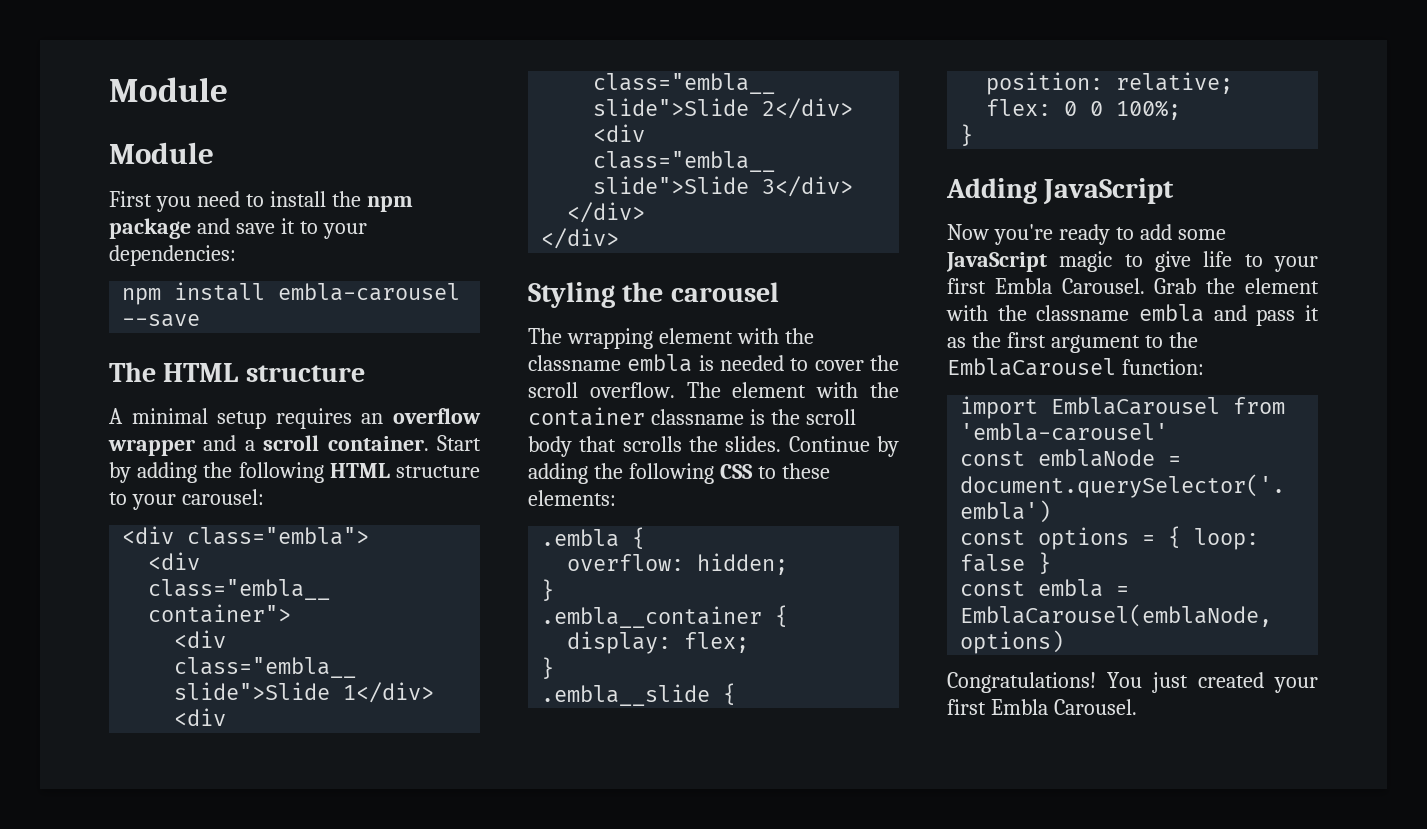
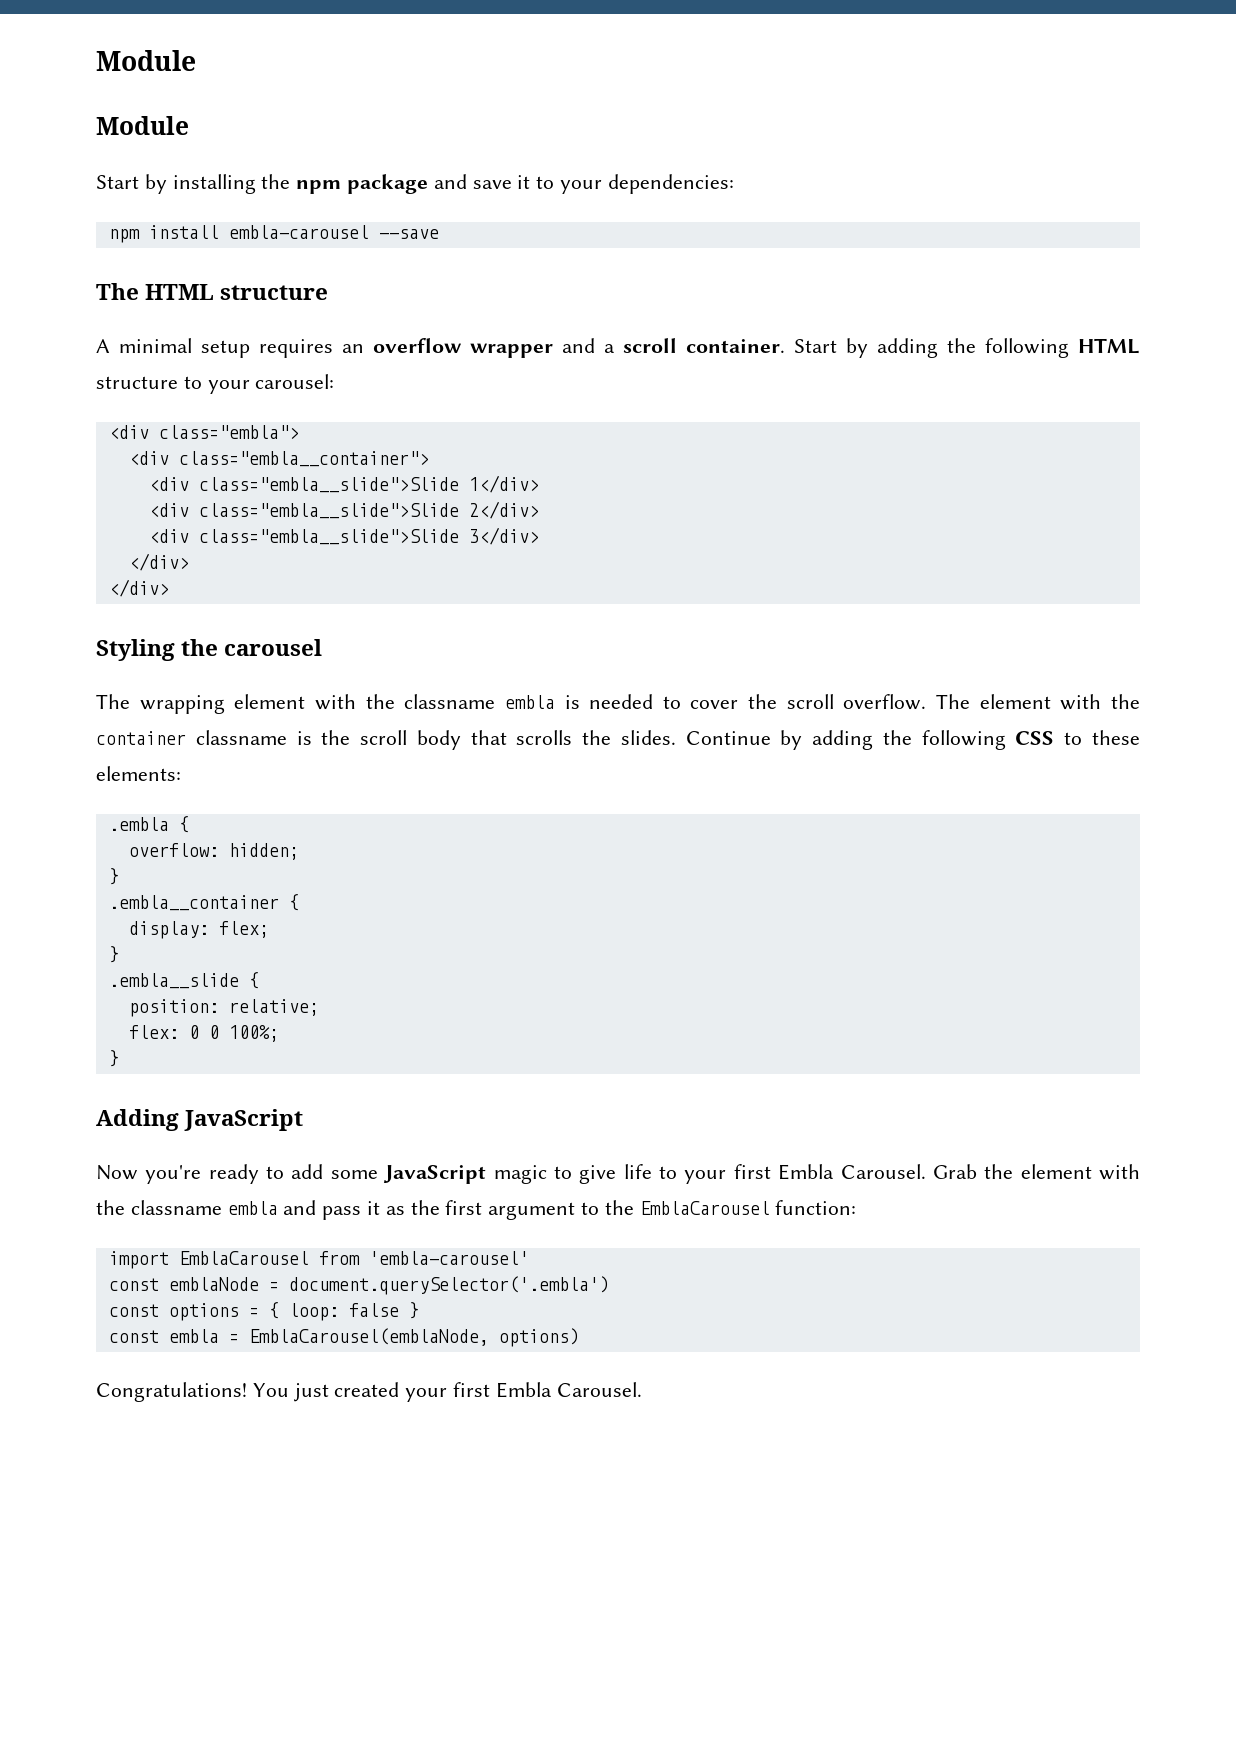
[109,191,326,212] First you need to install -> [96,174,256,194] Start by installing

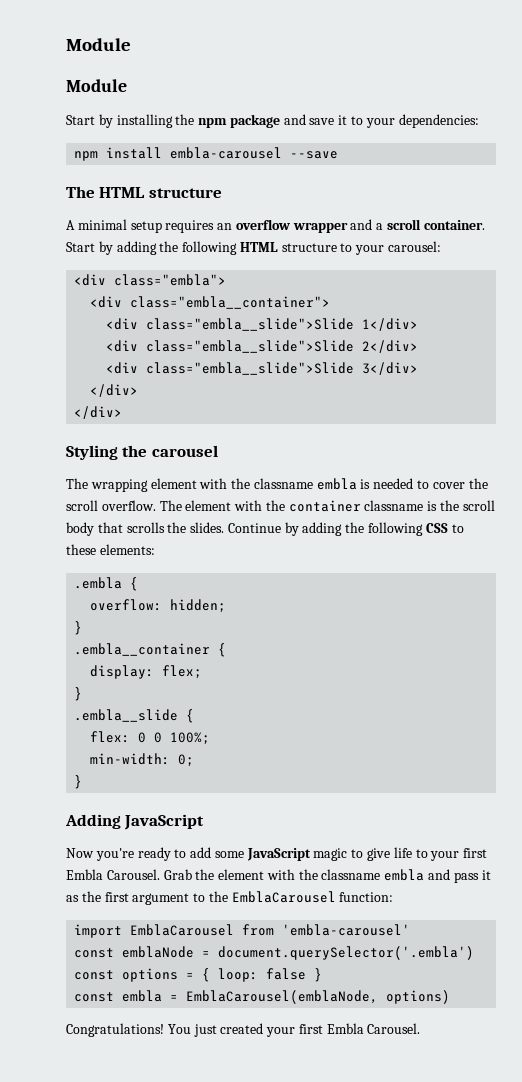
[128,999,319,1017] // position: relative; -> (195, 716) none
(279, 1033) none -> [90,753,195,767] // min-width: 0;

